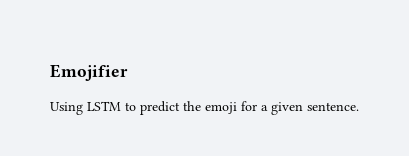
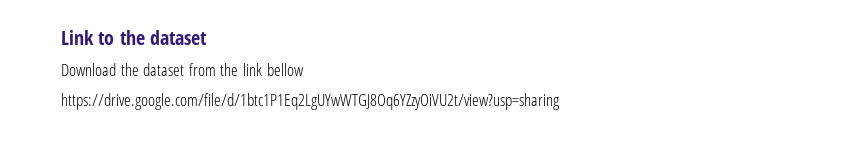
[50,64,128,81] [50,101,359,115] Emojifier // Using LSTM to predict the emoji for a given sentence. -> [61,30,207,45] [61,63,304,76] [61,93,560,110] Link to the dataset // Download the dataset from the link bellow // https://drive.google.com/file/d/1btc1P1Eq2LgUYwWTGJ8Oq6YZzyOiVU2t/view?usp=sharing

